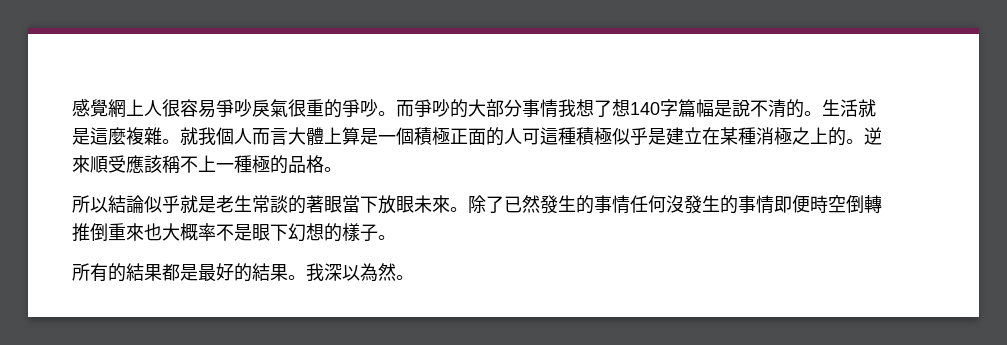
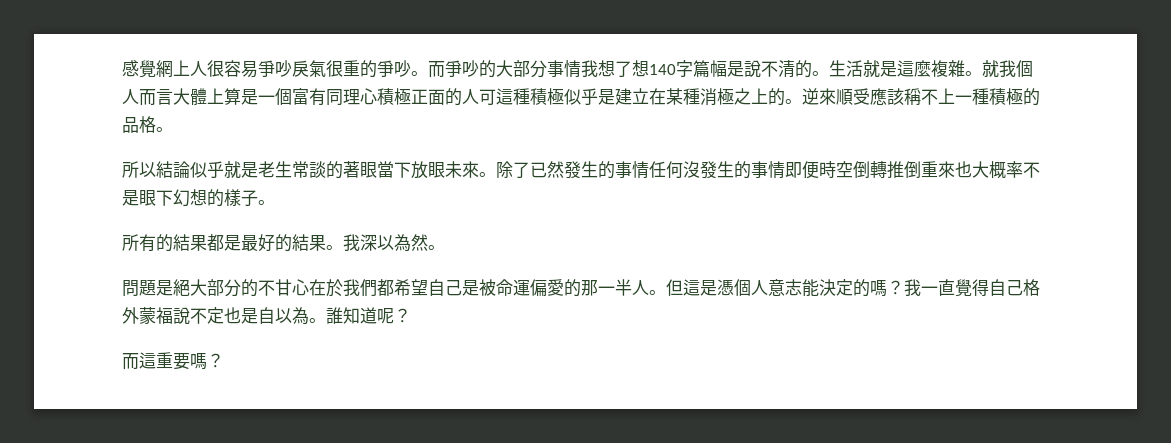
(414, 136) none -> [292,88,377,106] 富有同理心
(252, 164) none -> [989,88,1006,105] 積
(414, 277) none -> [122,279,1040,297] [122,307,411,325] [122,352,224,370] // 問題是絕大部分的不甘心在於我們都希望自己是被命運偏愛的那一半人。但這是憑個人意志能決定的嗎？我一直覺得自己格外蒙福說不定也是自以為。誰知道呢？ // 而這重要嗎？

